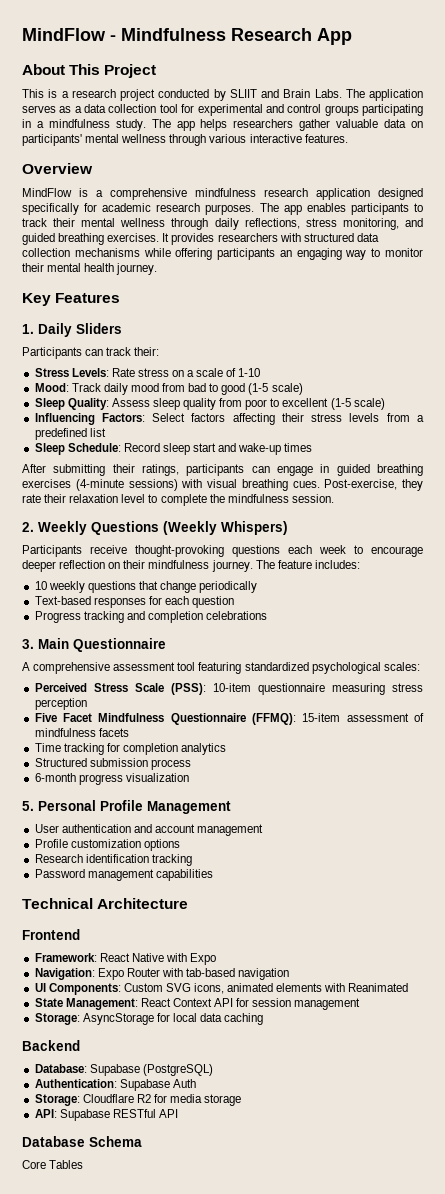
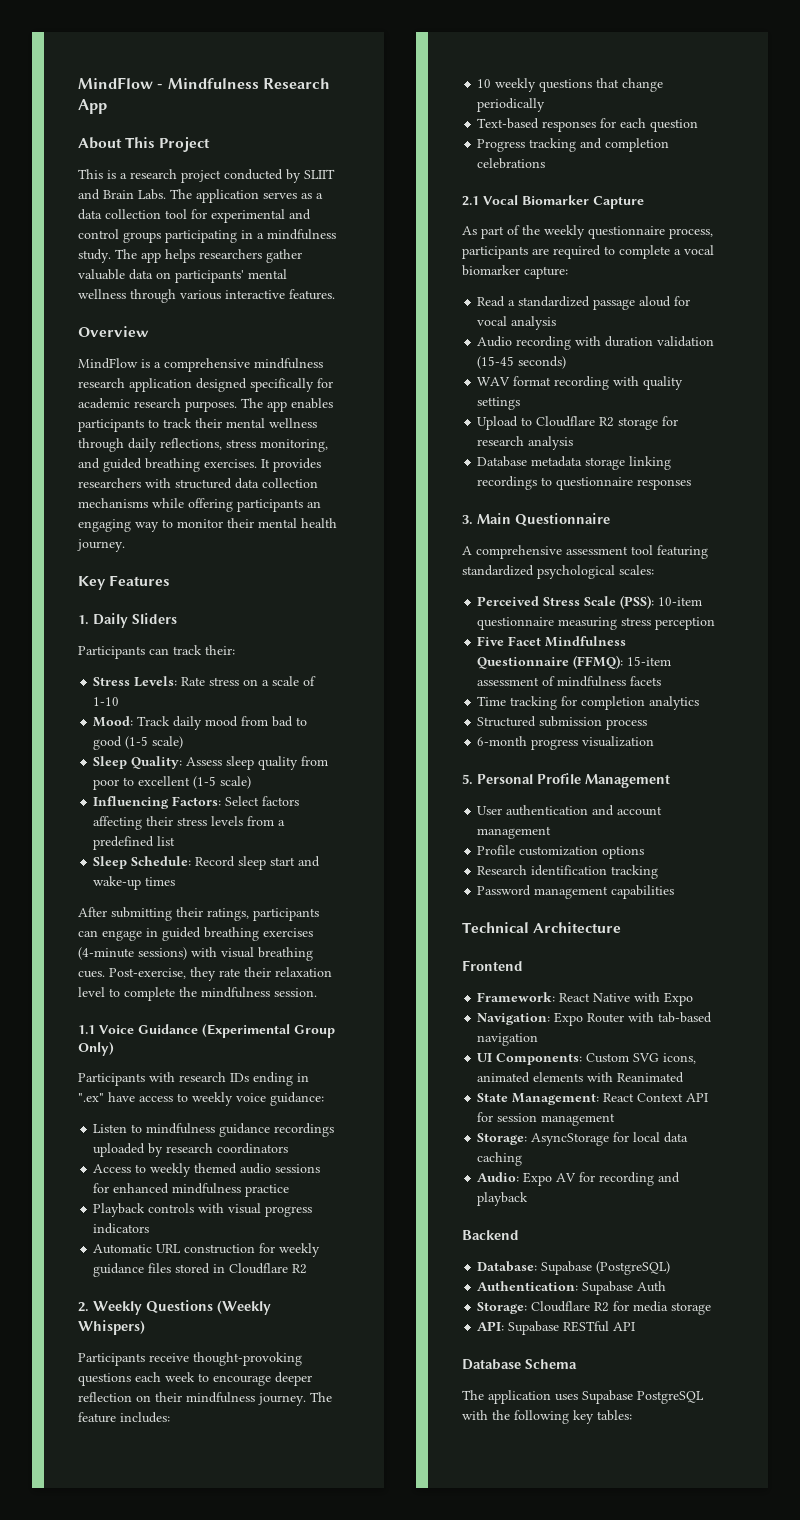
(334, 498) none -> [78,1024,335,1038] [78,1042,114,1056] [78,1072,309,1086] [78,1092,324,1106] [93,1123,335,1137] [93,1143,289,1157] [93,1163,321,1177] [93,1183,290,1197] [93,1203,313,1217] [93,1223,150,1234] [93,1243,321,1257] [93,1263,308,1277] // 1.1 Voice Guidance (Experimental Group Only) // Participants with research IDs ending in ".ex" have access to weekly voice guidance: // Listen to mindfulness guidance recordings uploaded by research coordinators // Access to weekly themed audio sessions for enhanced mindfulness practice // Playback controls with visual progress indicators // Automatic URL construction for weekly guidance files stored in Cloudflare R2
(268, 615) none -> [462,195,644,209] [462,225,713,239] [462,245,714,259] [462,265,568,279] [477,296,691,310] [477,316,557,330] [477,336,715,350] [477,356,567,369] [477,376,684,390] [477,397,521,410] [477,416,679,430] [477,436,574,450] [477,456,672,470] [477,476,692,490] // 2.1 Vocal Biomarker Capture // As part of the weekly questionnaire process, participants are required to complete a vocal biomarker capture: // Read a standardized passage aloud for vocal analysis // Audio recording with duration validation (15-45 seconds) // WAV format recording with quality settings // Upload to Cloudflare R2 storage for research analysis // Database metadata storage linking recordings to questionnaire responses
(264, 1019) none -> [477,1172,681,1186] [477,1192,529,1206] // Audio: Expo AV for recording and playback
[22,1160,84,1169] Core Tables -> [462,1390,704,1404] [462,1410,632,1424] The application uses Supabase PostgreSQL with the following key tables:

